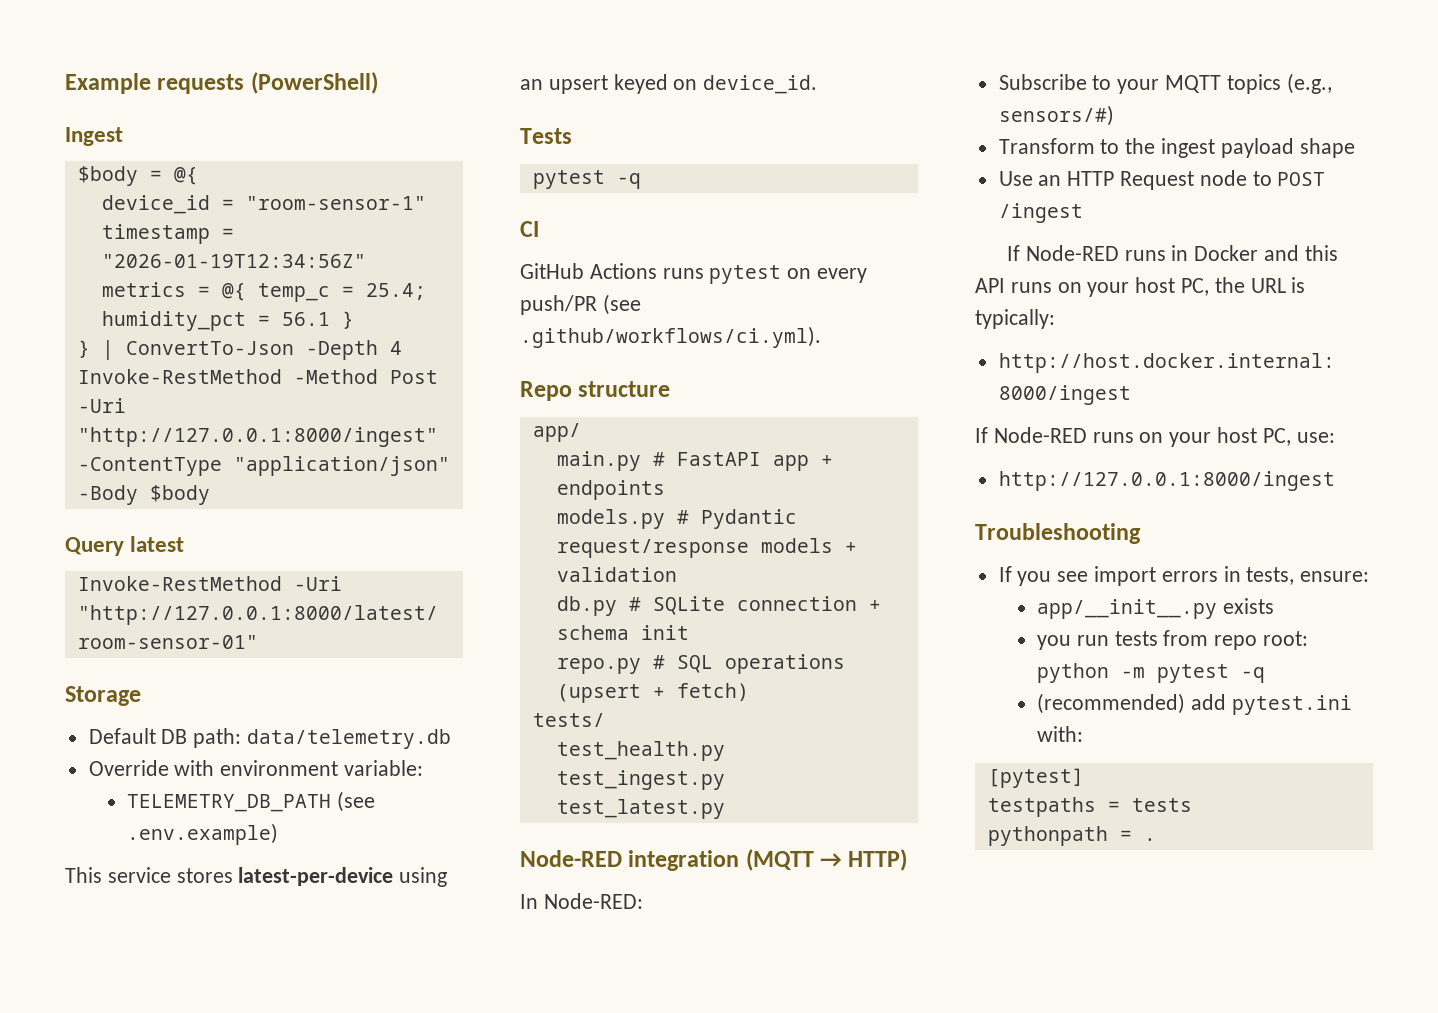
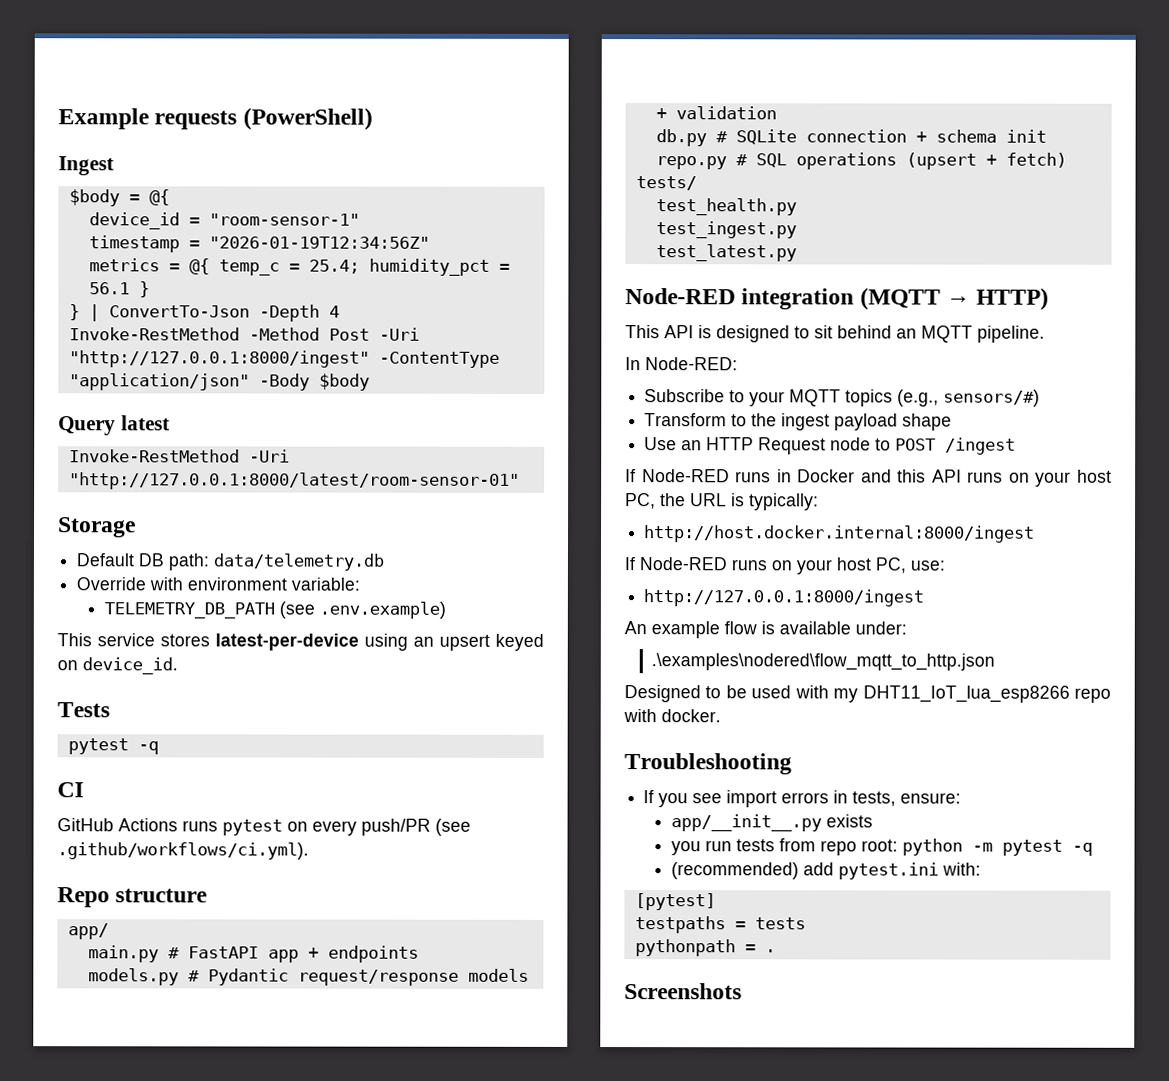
(908, 860) none -> [625,325,1045,343] // This API is designed to sit behind an MQTT pipeline.
(1335, 481) none -> [624,621,907,639] [651,653,996,671] [624,685,1111,703] [623,709,721,723] // An example flow is available under: // .\examples\nodered\flow_mqtt_to_http.json // Designed to be used with my DHT11_IoT_lua_esp8266 repo with docker.
(1156, 839) none -> [624,983,742,1000] // Screenshots

